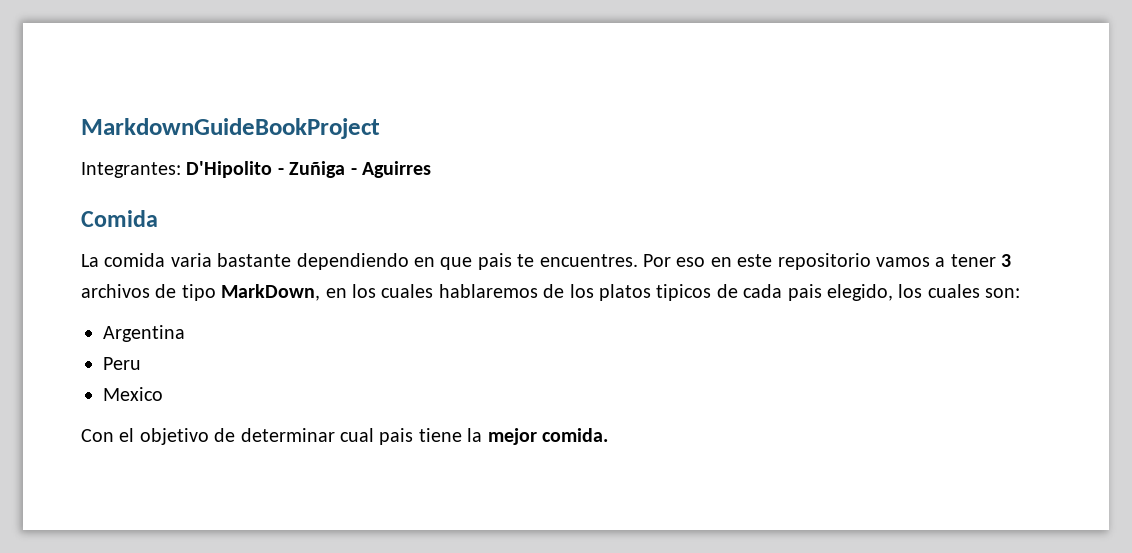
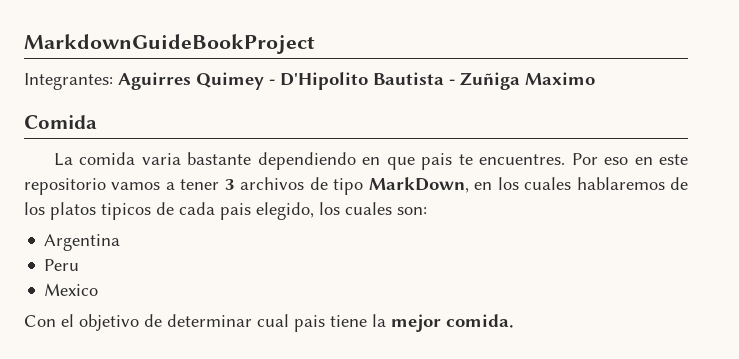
[186,161,431,178] D'Hipolito - Zuñiga - Aguirres -> [118,72,595,90] Aguirres Quimey - D'Hipolito Bautista - Zuñiga Maximo

